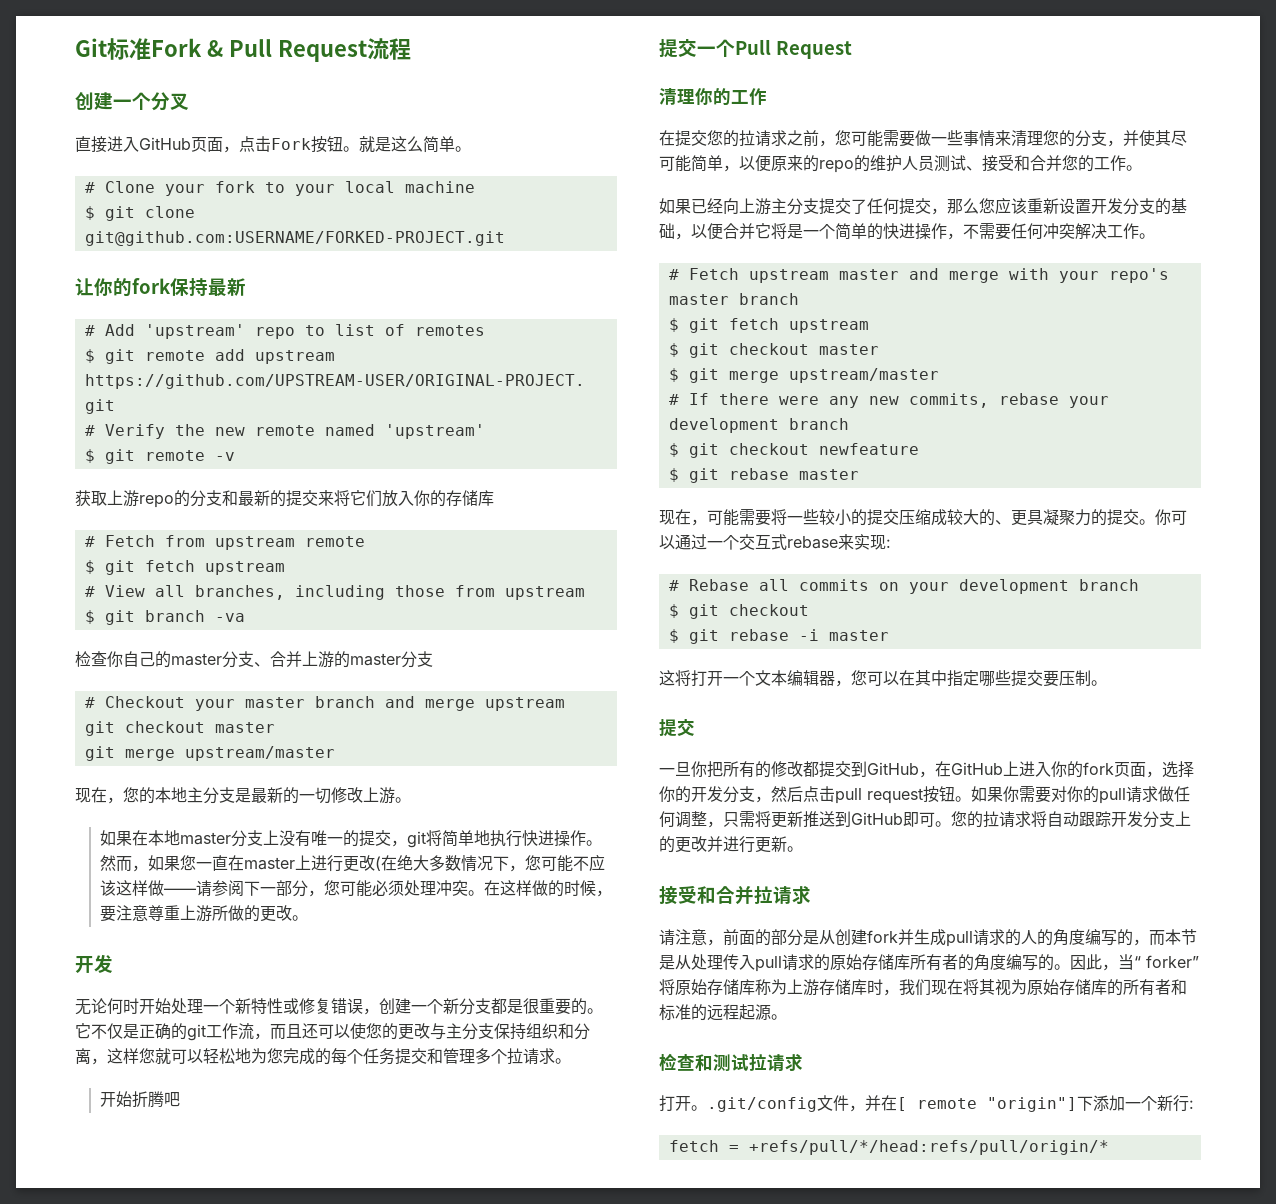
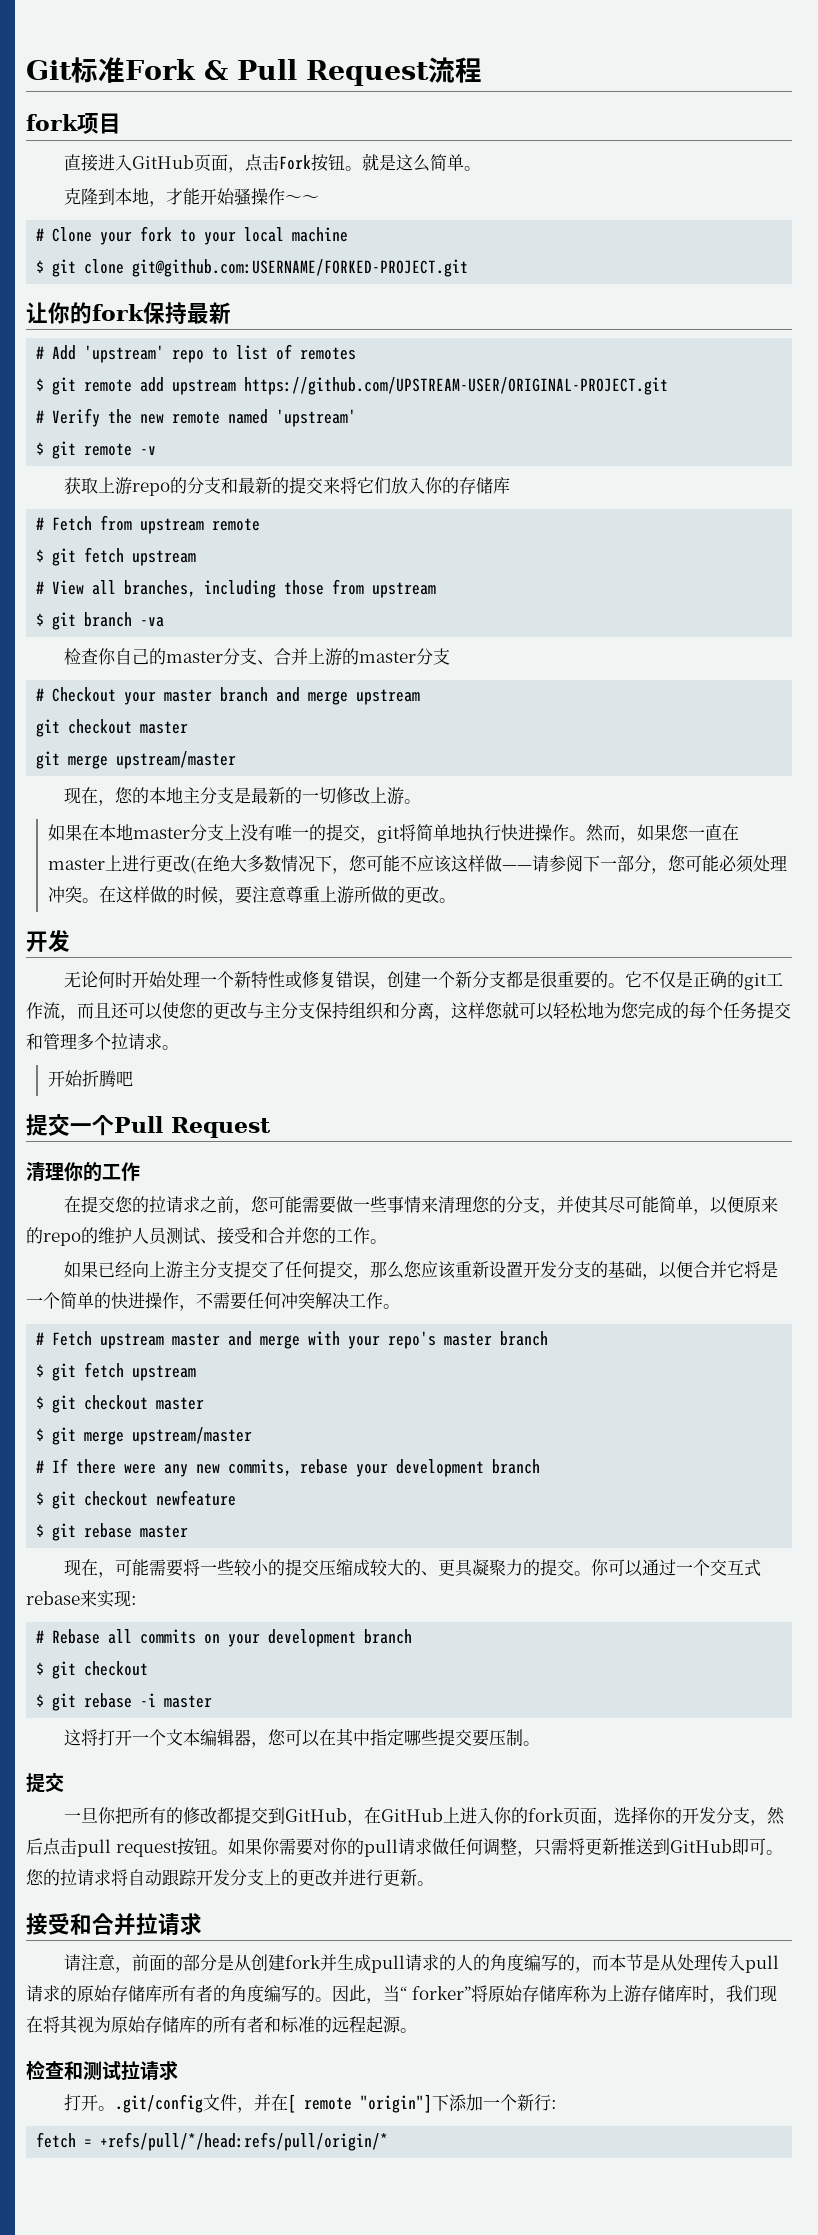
[75,92,189,111] 创建一个分叉 -> [26,113,121,134] fork项目
(471, 149) none -> [64,188,320,207] // 克隆到本地，才能开始骚操作～～

